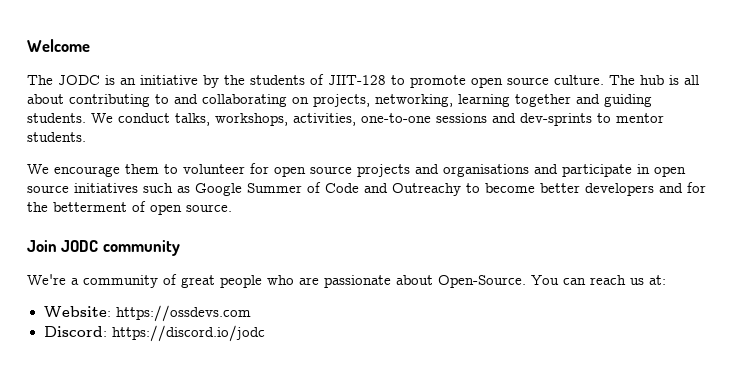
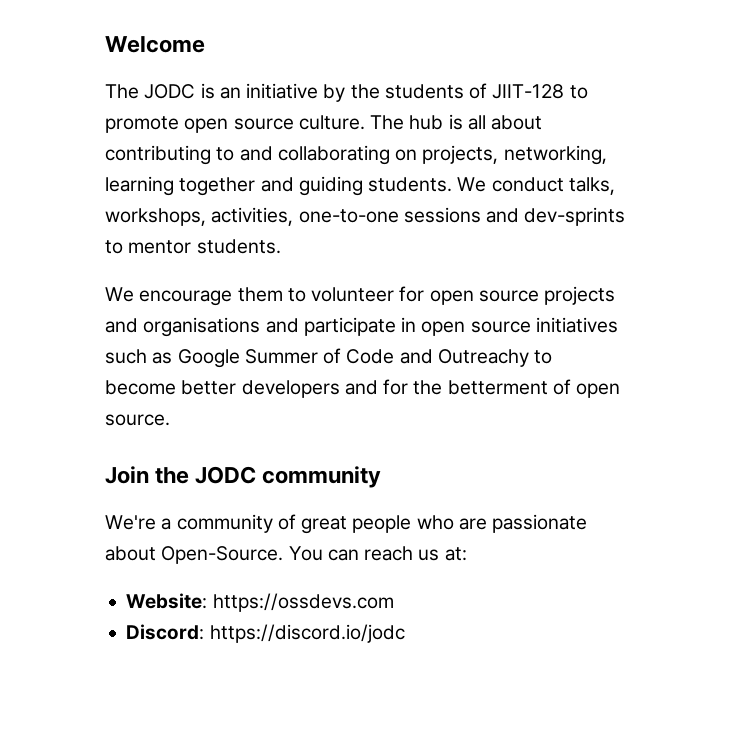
(57, 246) none -> [155,467,190,484] the

